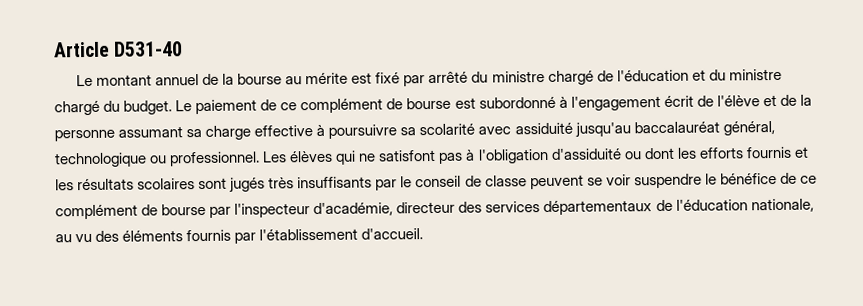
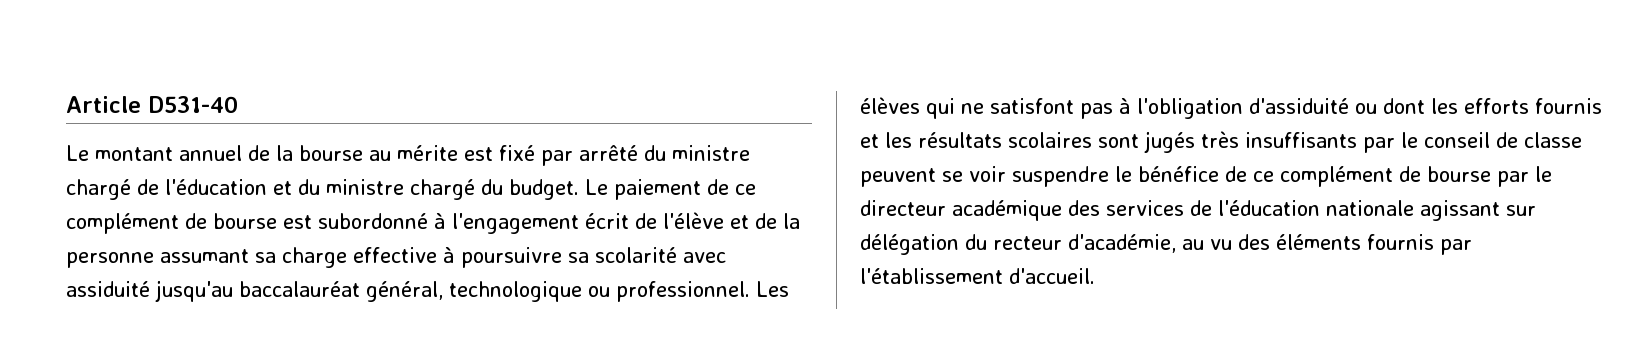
[234,201,456,218] l'inspecteur d'académie, directeur -> [1535,166,1552,182] [860,200,1062,221] le directeur académique
[543,198,814,216] départementaux de l'éducation nationale, -> [1190,200,1536,221] [860,234,1176,255] de l'éducation nationale agissant sur délégation du recteur d'académie,

